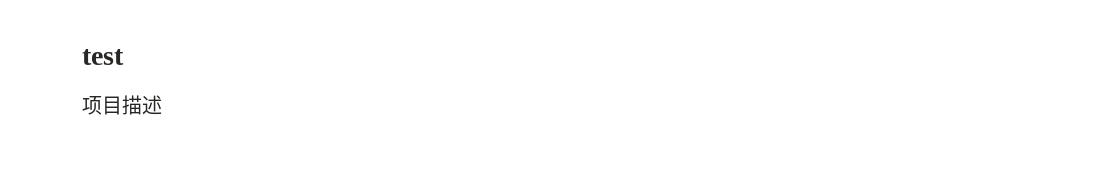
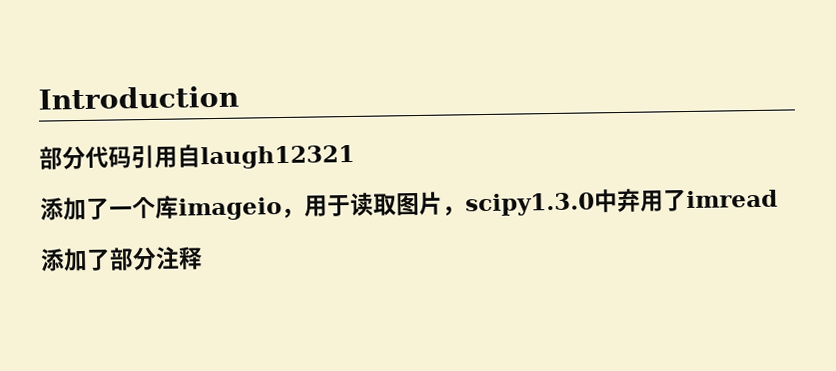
[82,49,124,65] [82,95,162,115] test // 项目描述 -> [38,85,239,110] [39,144,355,170] [40,188,778,221] [40,246,203,272] Introduction // 部分代码引用自laugh12321 // 添加了一个库imageio，用于读取图片，scipy1.3.0中弃用了imread // 添加了部分注释

